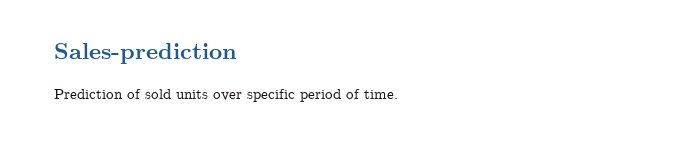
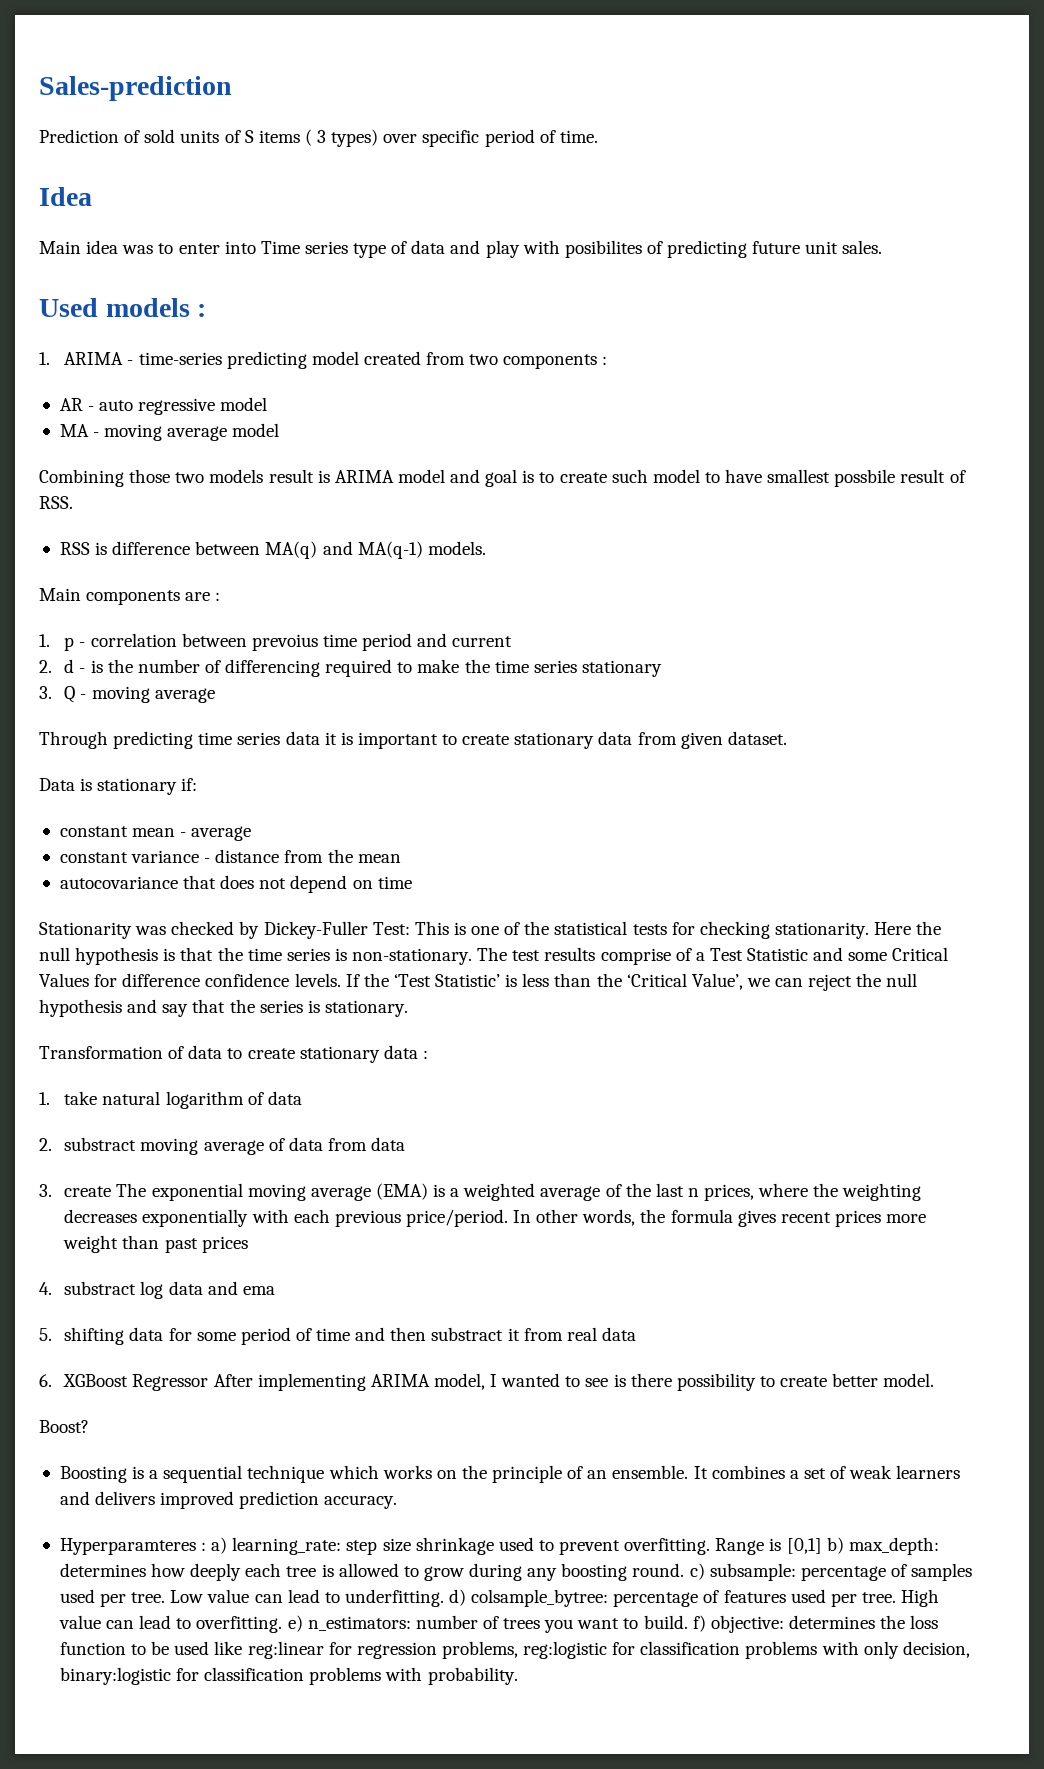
(208, 94) none -> [224,129,379,147] of S items ( 3 types)
(398, 94) none -> [39,187,92,206] [39,240,883,258] [39,298,207,317] [39,351,608,369] [59,397,268,415] [59,423,280,441] [39,469,966,487] [39,496,73,509] [59,541,486,559] [39,588,221,605] [39,633,513,651] [39,659,662,677] [39,686,215,703] [39,731,787,749] [39,778,198,795] [59,826,252,841] [59,849,401,863] [59,875,412,893] [39,921,942,939] [39,947,949,965] [39,973,918,991] [39,999,408,1017] [39,1045,428,1063] [39,1091,302,1109] [39,1137,406,1155] [39,1183,922,1201] [64,1209,927,1227] [63,1235,248,1253] [39,1281,275,1299] [39,1327,636,1345] [39,1373,935,1391] [39,1420,89,1433] [59,1465,961,1483] [59,1491,398,1509] [59,1537,939,1555] [59,1563,973,1581] [59,1589,940,1607] [58,1615,939,1633] [59,1641,970,1659] [59,1667,518,1685] // Idea // Main idea was to enter into Time series type of data and play with posibilites of predicting future unit sales. // Used models : // 1. ARIMA - time-series predicting model created from two components : // AR - auto regressive model // MA - moving average model // Combining those two models result is ARIMA model and goal is to create such model to have smallest possbile result of RSS. // RSS is difference between MA(q) and MA(q-1) models. // Main components are : // 1. p - correlation between prevoius time period and current // 2. d - is the number of differencing required to make the time series stationary // 3. Q - moving average // Through predicting time series data it is important to create stationary data from given dataset. // Data is stationary if: // constant mean - average // constant variance - distance from the mean // autocovariance that does not depend on time // Stationarity was checked by Dickey-Fuller Test: This is one of the statistical tests for checking stationarity. Here the null hypothesis is that the time series is non-stationary. The test results comprise of a Test Statistic and some Critical Values for difference confidence levels. If the ‘Test Statistic’ is less than the ‘Critical Value’, we can reject the null hypothesis and say that the series is stationary. // Transformation of data to create stationary data : // 1. take natural logarithm of data // 2. substract moving average of data from data // 3. create The exponential moving average (EMA) is a weighted average of the last n prices, where the weighting decreases exponentially with each previous price/period. In other words, the formula gives recent prices more weight than past prices // 4. substract log data and ema // 5. shifting data for some period of time and then substract it from real data // 6. XGBoost Regressor After implementing ARIMA model, I wanted to see is there possibility to create better model. // Boost? // Boosting is a sequential technique which works on the principle of an ensemble. It combines a set of weak learners and delivers improved prediction accuracy. // Hyperparamteres : a) learning_rate: step size shrinkage used to prevent overfitting. Range is [0,1] b) max_depth: determines how deeply each tree is allowed to grow during any boosting round. c) subsample: percentage of samples used per tree. Low value can lead to underfitting. d) colsample_bytree: percentage of features used per tree. High value can lead to overfitting. e) n_estimators: number of trees you want to build. f) objective: determines the loss function to be used like reg:linear for regression problems, reg:logistic for classification problems with only decision, binary:logistic for classification problems with probability.

